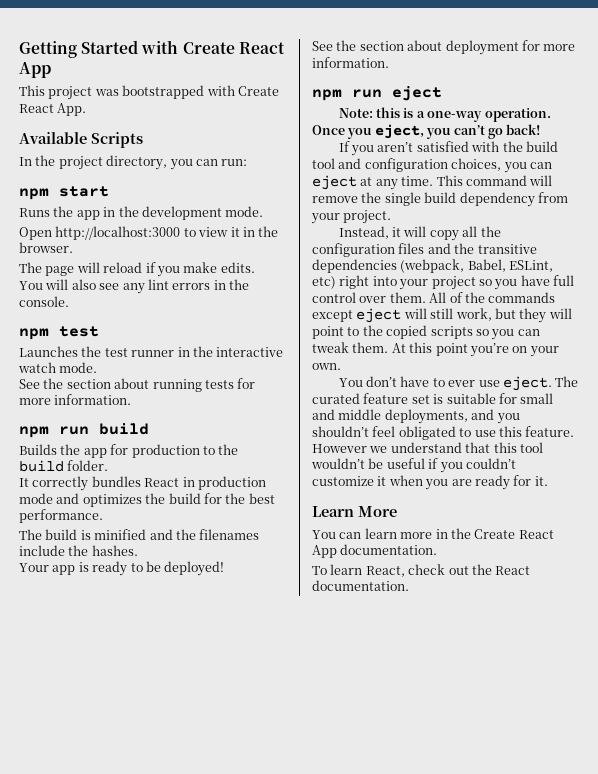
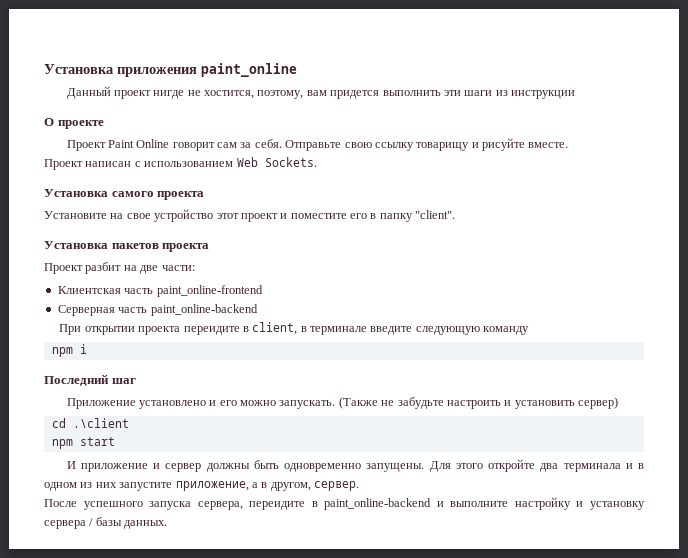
[19,40,285,58] [19,62,51,78] [19,85,279,100] [19,103,87,116] [19,132,143,148] [19,155,248,170] [19,186,109,200] [19,206,264,220] [19,226,279,240] [19,242,73,253] [19,262,255,277] [19,279,249,294] [19,296,69,307] [19,326,99,340] [19,346,284,357] [18,362,98,373] [19,378,256,392] [19,394,132,405] [19,423,149,438] [19,444,239,458] [19,460,109,472] [19,476,266,491] [19,493,275,507] [19,509,103,523] [19,529,260,540] [19,545,138,556] [19,561,225,576] [312,40,576,55] [312,57,389,68] [312,86,442,101] [338,107,551,122] [312,124,541,139] [338,141,558,156] [312,158,552,173] [312,175,553,190] [312,192,568,207] [311,210,392,224] [338,226,501,241] [312,243,537,257] [312,259,554,273] [312,275,574,290] [312,292,556,303] [312,308,572,323] [312,325,540,340] [312,342,559,357] [312,363,341,370] [338,376,579,391] [312,393,554,404] [312,409,520,424] [312,426,575,440] [312,442,543,453] [311,458,516,473] [312,475,548,490] [312,506,397,517] [312,528,554,539] [312,544,438,558] [312,564,531,577] [312,580,409,591] Getting Started with Create React App // This project was bootstrapped with Create React App. // Available Scripts // In the project directory, you can run: // npm start // Runs the app in the development mode. // Open http://localhost:3000 to view it in the browser. // The page will reload if you make edits. // You will also see any lint errors in the console. // npm test // Launches the test runner in the interactive watch mode. // See the section about running tests for more information. // npm run build // Builds the app for production to the build folder. // It correctly bundles React in production mode and optimizes the build for the best performance. // The build is minified and the filenames include the hashes. // Your app is ready to be deployed! // See the section about deployment for more information. // npm run eject // Note: this is a one-way operation. Once you eject, you can’t go back! // If you aren’t satisfied with the build tool and configuration choices, you can eject at any time. This command will remove the single build dependency from your project. // Instead, it will copy all the configuration files and the transitive dependencies (webpack, Babel, ESLint, etc) right into your project so you have full control over them. All of the commands except eject will still work, but they will point to the copied scripts so you can tweak them. At this point you’re on your own. // You don’t have to ever use eject. The curated feature set is suitable for small and middle deployments, and you shouldn’t feel obligated to use this feature. However we understand that this tool wouldn’t be useful if you couldn’t customize it when you are ready for it. // Learn More // You can learn more in the Create React App documentation. // To learn React, check out the React documentation. -> [44,63,297,77] [66,86,576,99] [44,118,104,129] [66,138,569,151] [44,157,317,170] [44,189,205,200] [44,209,456,222] [44,241,210,252] [44,262,195,274] [57,285,263,297] [57,304,258,316] [59,322,530,335] [51,344,87,357] [44,374,136,386] [66,397,619,409] [51,418,129,428] [51,437,115,449] [66,459,645,472] [44,481,359,491] [44,497,645,510] [44,517,168,529] Установка приложения paint_online // Данный проект нигде не хостится, поэтому, вам придется выполнить эти шаги из инструкции // О проекте // Проект Paint Online говорит сам за себя. Отправьте свою ссылку товарищу и рисуйте вместе. // Проект написан с использованием Web Sockets. // Установка самого проекта // Установите на свое устройство этот проект и поместите его в папку "client". // Установка пакетов проекта // Проект разбит на две части: // Клиентская часть paint_online-frontend // Серверная часть paint_online-backend // При открытии проекта переидите в client, в терминале введите следующую команду // npm i // Последний шаг // Приложение установлено и его можно запускать. (Также не забудьте настроить и установить сервер) // cd .\client // npm start // И приложение и сервер должны быть одновременно запущены. Для этого откройте два терминала и в одном из них запустите приложение, а в другом, сервер. // После успешного запуска сервера, переидите в paint_online-backend и выполните настройку и установку сервера / базы данных.

